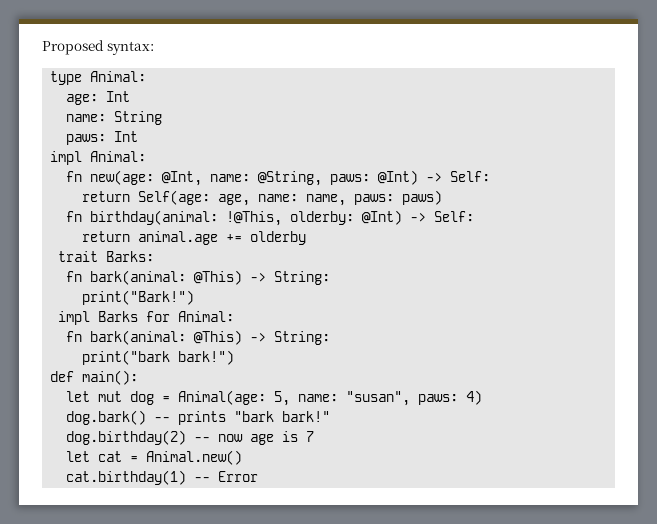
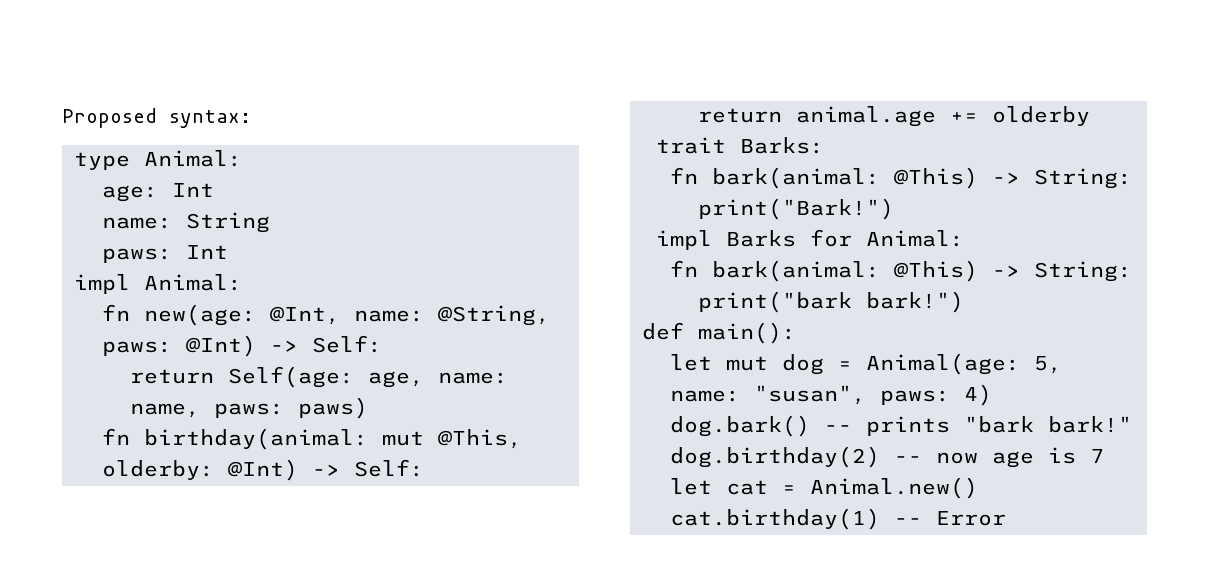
[226,211,283,226] !@This, -> [382,429,523,449] mut @This,

